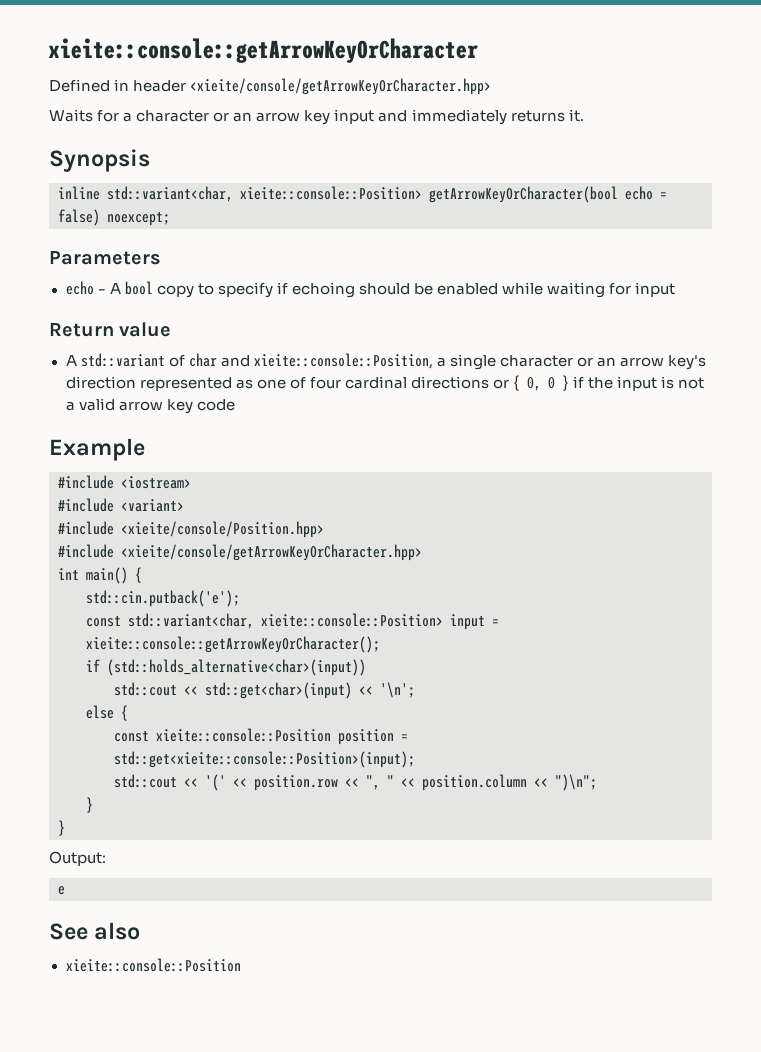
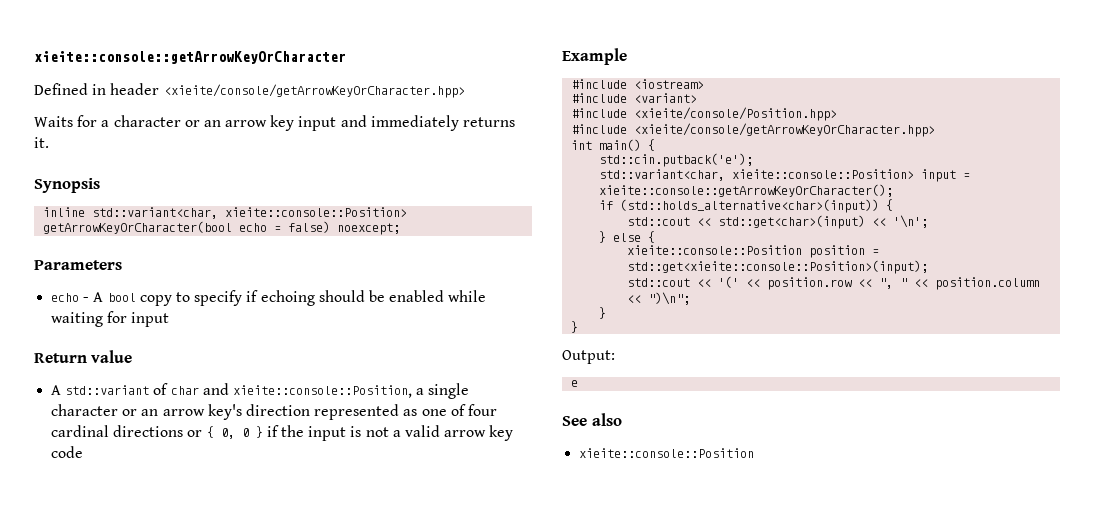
[86,616,121,627] const -> (754, 160) none
(366, 667) none -> [886,199,894,211] {
(415, 690) none -> [599,231,607,243] }
[114,731,149,742] const -> (656, 237) none

